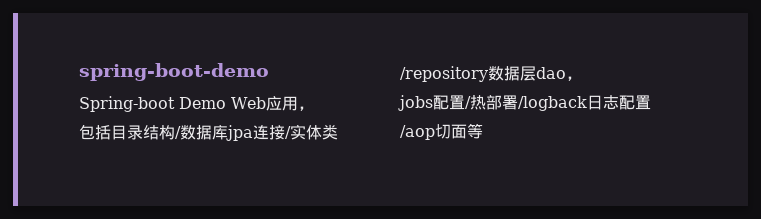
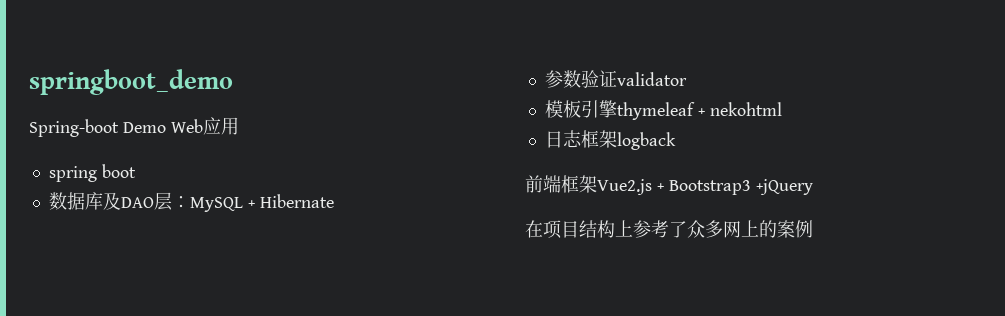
[79,63,269,81] spring-boot-demo -> [29,69,233,95] springboot_demo
[297,106,314,111] [79,124,338,141] [400,66,582,82] [398,95,651,111] [400,123,483,140] ， // 包括目录结构/数据库jpa连接/实体类/repository数据层dao， // jobs配置/热部署/logback日志配置/aop切面等 -> [48,164,136,182] [48,192,334,212] [544,70,687,88] [544,100,782,120] [544,130,676,150] [525,175,813,195] [525,220,813,239] // spring boot // 数据库及DAO层：MySQL + Hibernate // 参数验证validator // 模板引擎thymeleaf + nekohtml // 日志框架logback // 前端框架Vue2.js + Bootstrap3 +jQuery // 在项目结构上参考了众多网上的案例

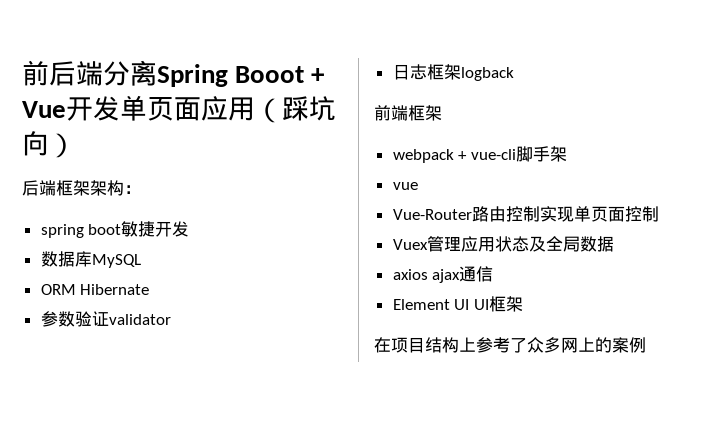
[29,69,233,95] [29,117,239,137] springboot_demo // Spring-boot Demo Web应用 -> [22,60,325,87] [22,95,336,123] [22,131,76,158] [22,180,141,196] 前后端分离Spring Booot + Vue开发单页面应用（踩坑向） // 后端框架架构：
(136, 171) none -> [121,221,190,237] 敏捷开发
[102,192,190,211] 及DAO层： -> (92, 259) none
[247,200,255,208] + -> [40,284,76,295] // ORM
[544,100,782,120] // 模板引擎thymeleaf + nekohtml -> (171, 319) none
[597,179,813,195] Vue2.js + Bootstrap3 +jQuery -> [392,146,567,163] [392,182,418,190] [392,206,659,222] [392,236,614,252] [392,266,494,283] [392,296,523,312] // webpack + vue-cli脚手架 // vue // Vue-Router路由控制实现单页面控制 // Vuex管理应用状态及全局数据 // axios ajax通信 // Element UI UI框架

